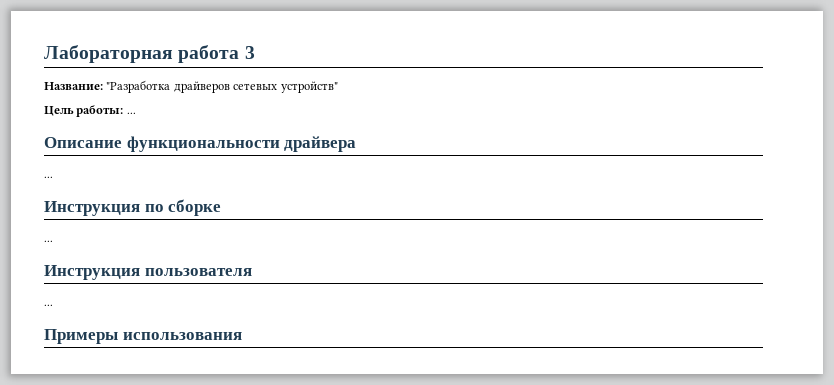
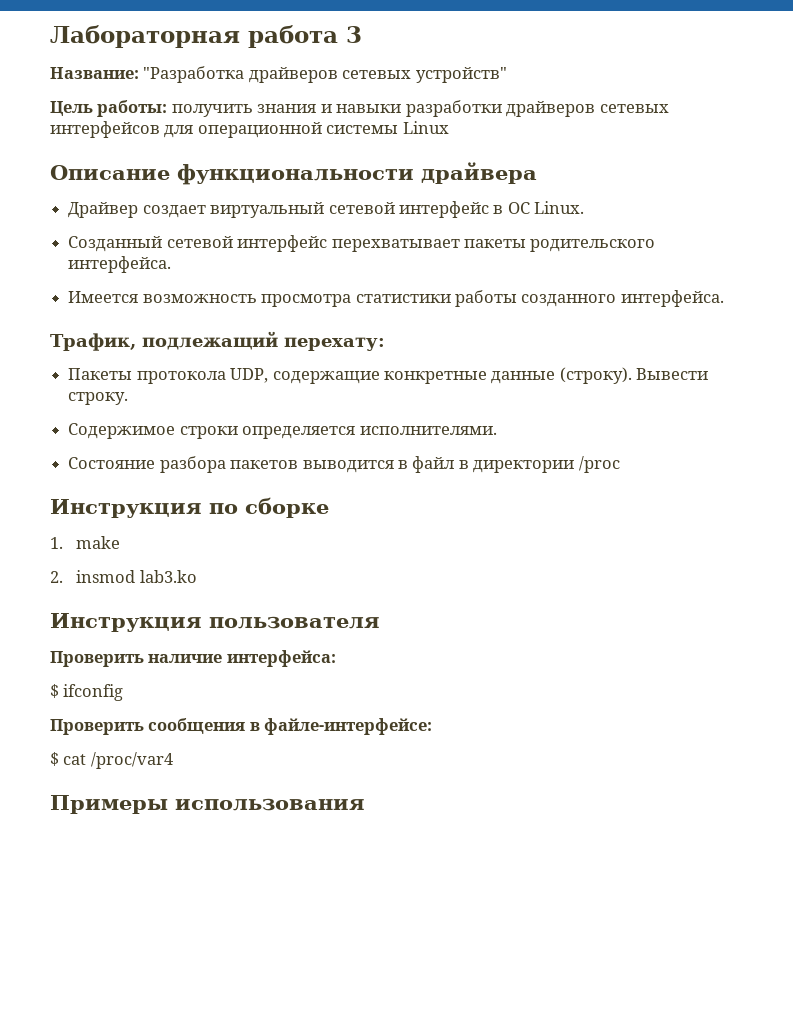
[126,112,136,114] [44,136,357,152] [44,176,53,178] [44,199,222,216] [44,240,53,242] [44,265,252,280] [44,304,53,306] ... // Описание функциональности драйвера // ... // Инструкция по сборке // ... // Инструкция пользователя // ... -> [171,100,669,117] [50,121,449,138] [50,162,537,185] [68,201,585,218] [68,235,656,252] [68,256,172,273] [68,290,724,307] [50,331,385,351] [68,367,709,384] [68,392,129,405] [68,423,497,439] [68,456,620,473] [50,497,329,518] [50,536,121,549] [50,570,197,583] [50,613,380,632] [50,650,336,667] [50,684,124,701] [50,718,433,735] [50,752,173,769] получить знания и навыки разработки драйверов сетевых интерфейсов для операционной системы Linux // Описание функциональности драйвера // Драйвер создает виртуальный сетевой интерфейс в ОС Linux. // Созданный сетевой интерфейс перехватывает пакеты родительского интерфейса. // Имеется возможность просмотра статистики работы созданного интерфейса. // Трафик, подлежащий перехату: // Пакеты протокола UDP, содержащие конкретные данные (строку). Вывести строку. // Содержимое строки определяется исполнителями. // Состояние разбора пакетов выводится в файл в директории /proc // Инструкция по сборке // 1. make // 2. insmod lab3.ko // Инструкция пользователя // Проверить наличие интерфейса: // $ ifconfig // Проверить сообщения в файле-интерфейсе: // $ cat /proc/var4

